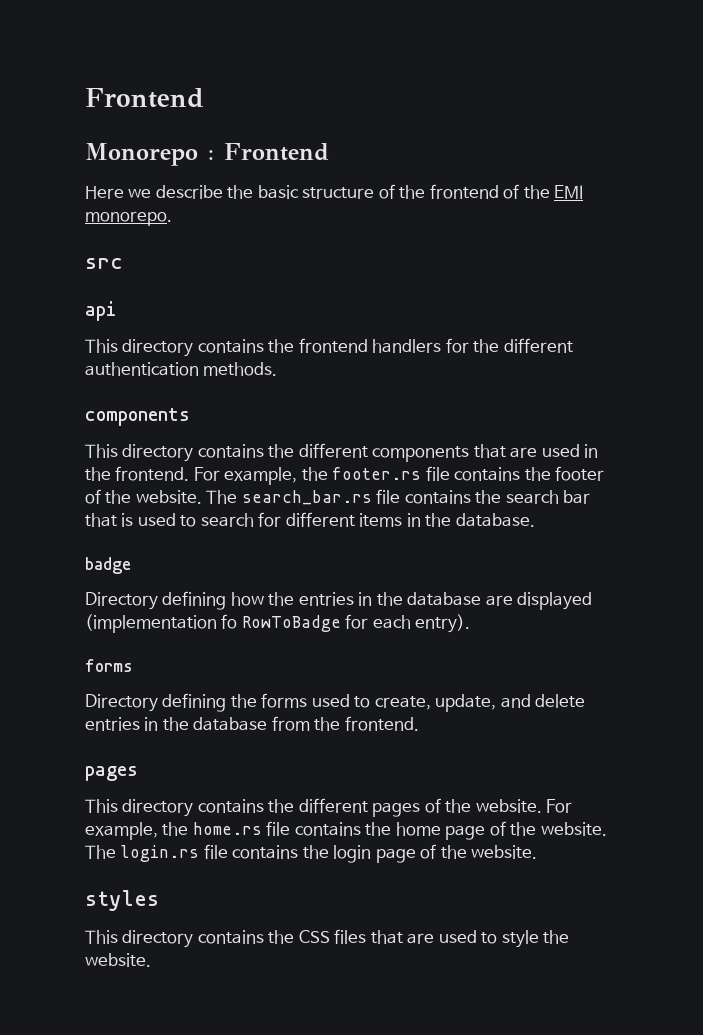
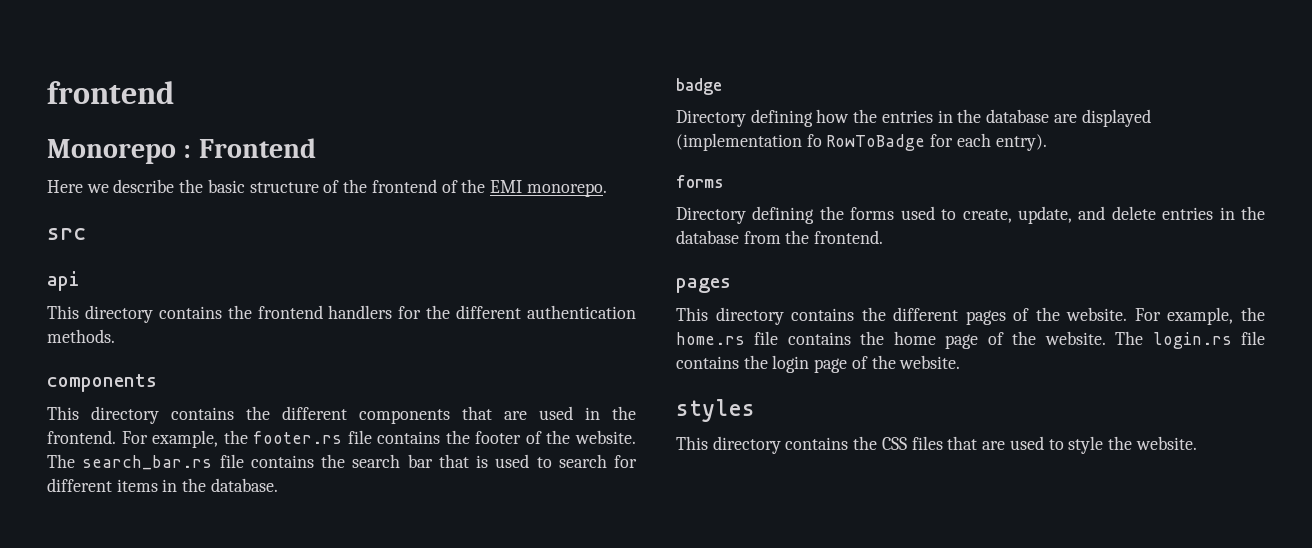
[85,88,204,108] Frontend -> [47,81,174,104] frontend

